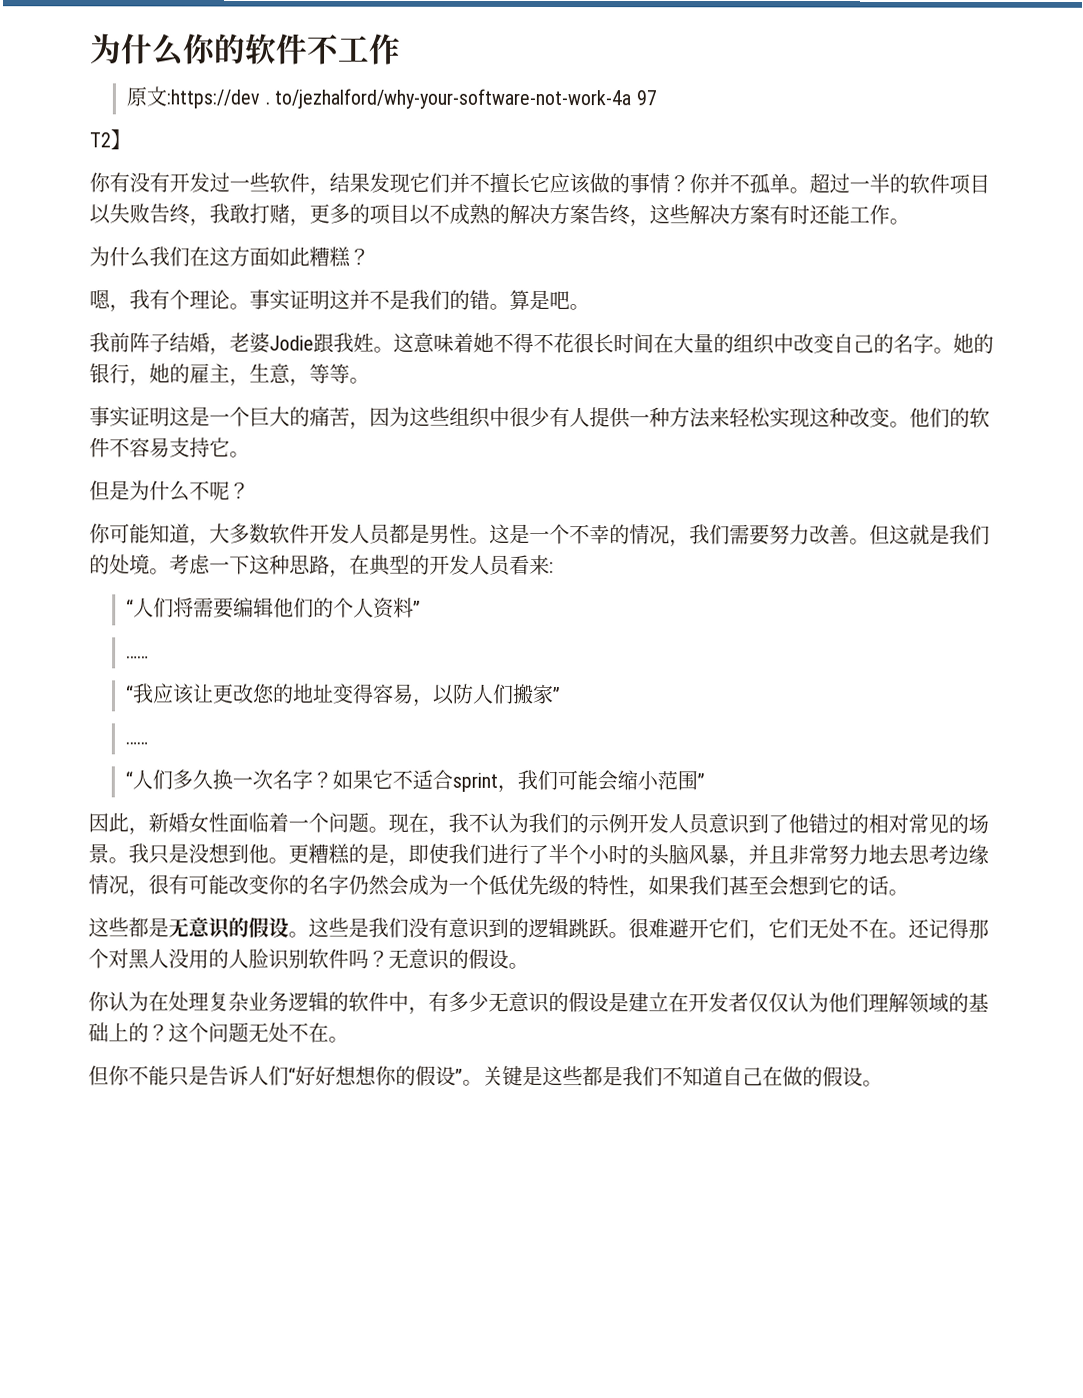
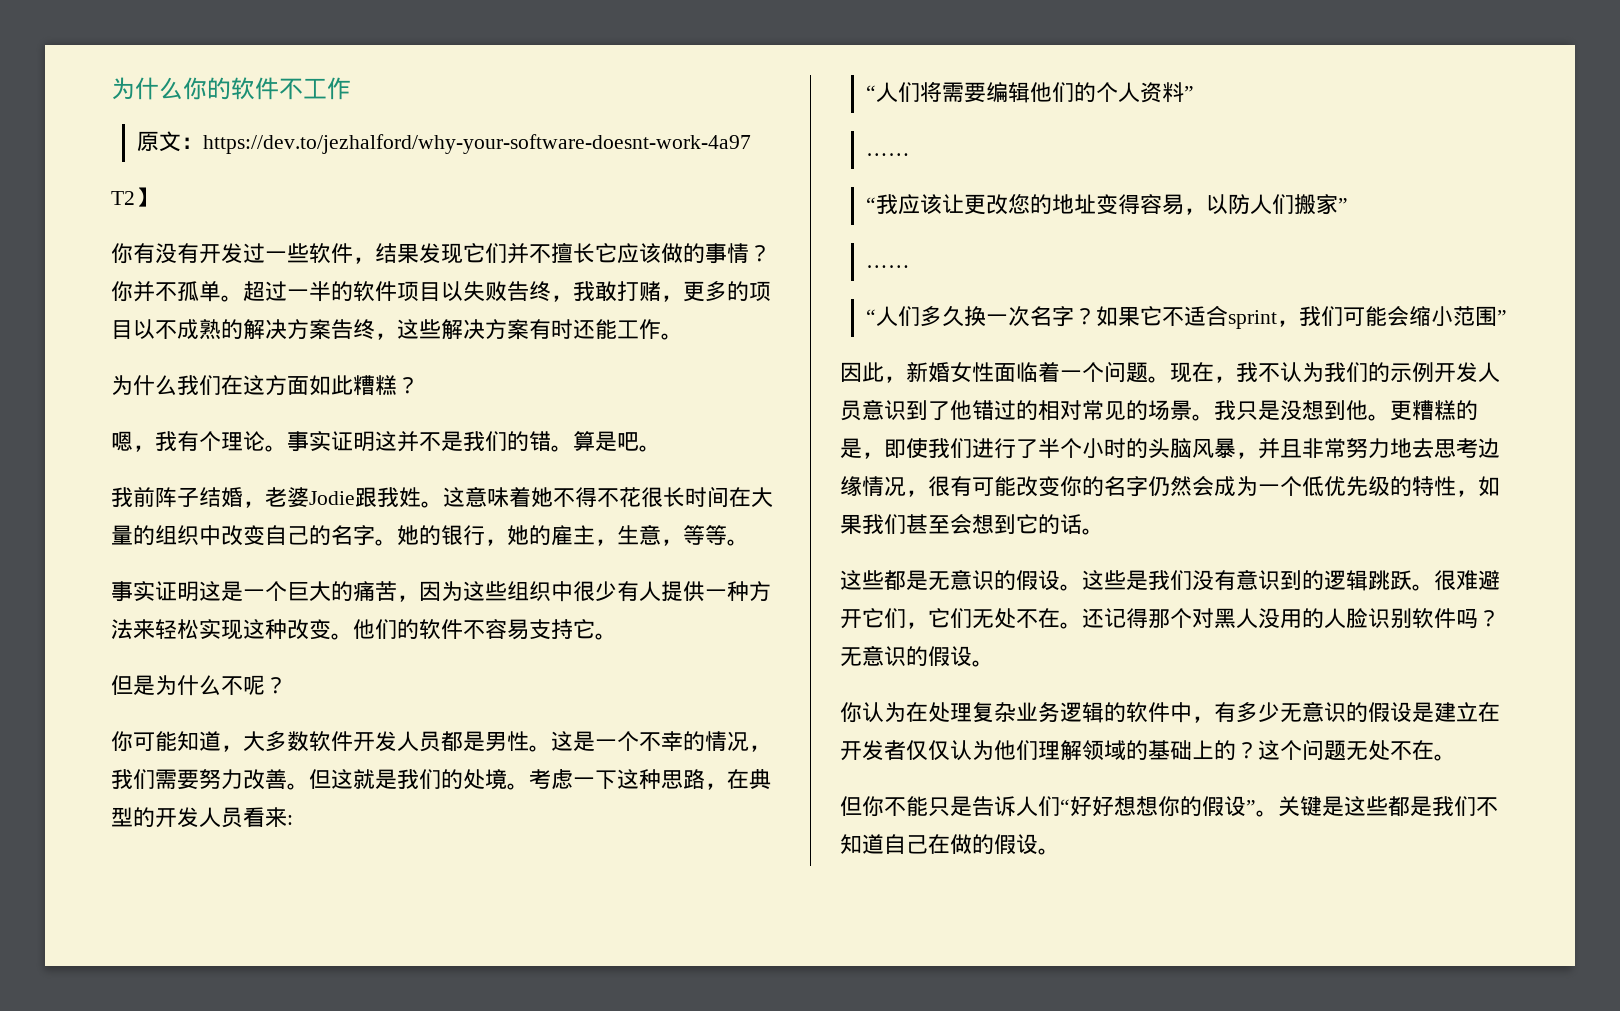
[166,88,657,110] :https://dev . to/jezhalford/why-your-software-not-work-4a 97 -> [180,134,751,154] ：https://dev.to/jezhalford/why-your-software-doesnt-work-4a97

